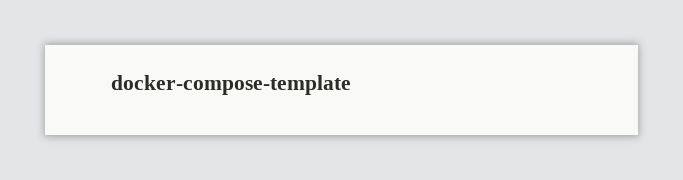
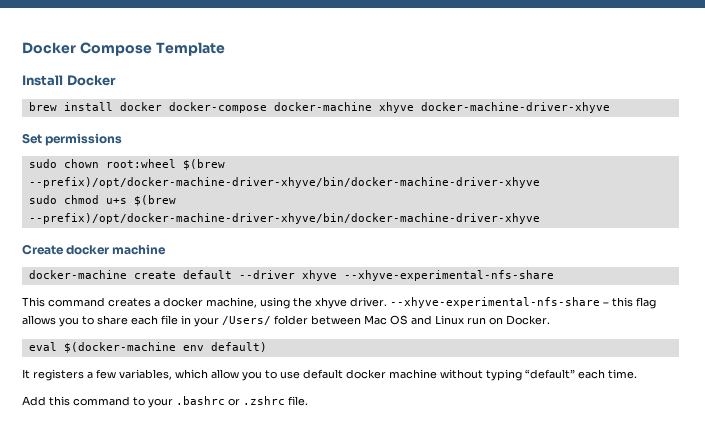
[111,75,351,95] docker-compose-template -> [22,42,225,56] [22,75,116,86] [28,102,610,113] [22,133,123,146] [28,159,225,170] [28,177,540,188] [28,195,176,206] [28,213,540,224] [22,244,167,255] [28,270,554,281] [22,297,656,309] [22,315,550,327] [28,342,267,353] [22,369,637,381] [22,396,308,408] Docker Compose Template // Install Docker // brew install docker docker-compose docker-machine xhyve docker-machine-driver-xhyve // Set permissions // sudo chown root:wheel $(brew --prefix)/opt/docker-machine-driver-xhyve/bin/docker-machine-driver-xhyve // sudo chmod u+s $(brew --prefix)/opt/docker-machine-driver-xhyve/bin/docker-machine-driver-xhyve // Create docker machine // docker-machine create default --driver xhyve --xhyve-experimental-nfs-share // This command creates a docker machine, using the xhyve driver. --xhyve-experimental-nfs-share – this flag allows you to share each file in your /Users/ folder between Mac OS and Linux run on Docker. // eval $(docker-machine env default) // It registers a few variables, which allow you to use default docker machine without typing “default” each time. // Add this command to your .bashrc or .zshrc file.

